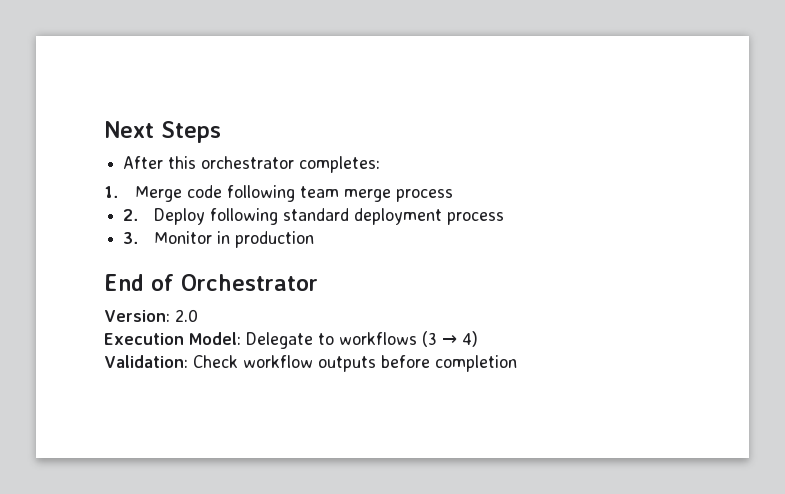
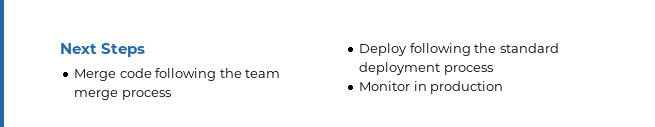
[123,156,381,173] [104,186,118,198] After this orchestrator completes: // 1. -> (146, 50) none
(295, 193) none -> [219,68,242,78] the
[123,209,139,221] 2. -> (171, 95) none
(279, 216) none -> [474,43,497,53] the
[123,232,139,244] 3. -> (493, 70) none
[104,274,318,291] [104,309,198,322] [104,331,478,349] [104,355,517,372] // End of Orchestrator // Version: 2.0 // Execution Model: Delegate to workflows (3 → 4) // Validation: Check workflow outputs before completion -> (504, 87) none

